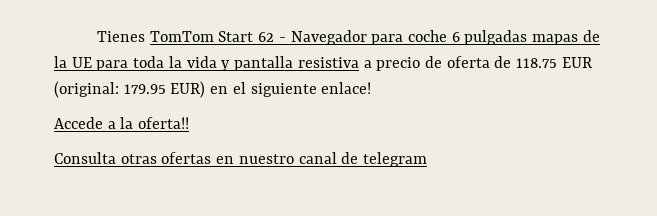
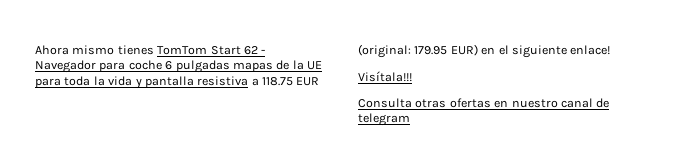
[96,31,145,42] Tienes -> [35,45,154,55] Ahora mismo tienes
[376,56,512,71] precio de oferta de -> (259, 82) none
[54,117,190,129] Accede a la oferta!! -> [358,71,412,82] Visítala!!!

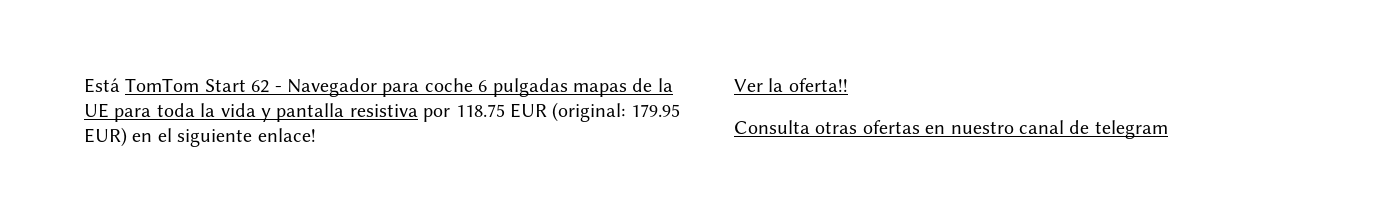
[35,45,154,55] Ahora mismo tienes -> [84,78,120,93] Está
[251,78,259,86] a -> [423,108,451,122] por
[358,71,412,82] Visítala!!! -> [734,78,848,92] Ver la oferta!!

